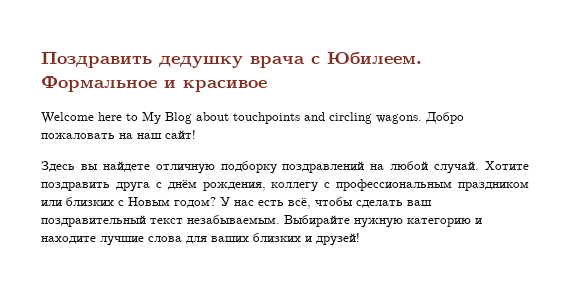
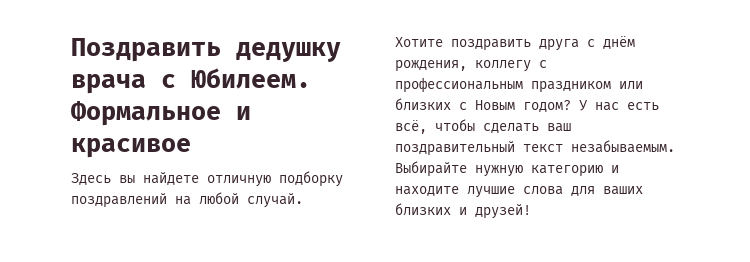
[41,111,464,124] [41,130,196,139] // Welcome here to My Blog about touchpoints and circling wagons. Добро пожаловать на наш сайт! -> (191, 148) none

